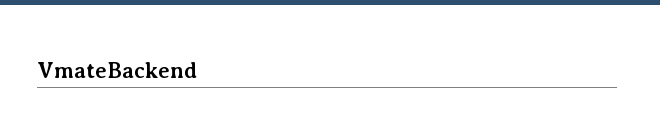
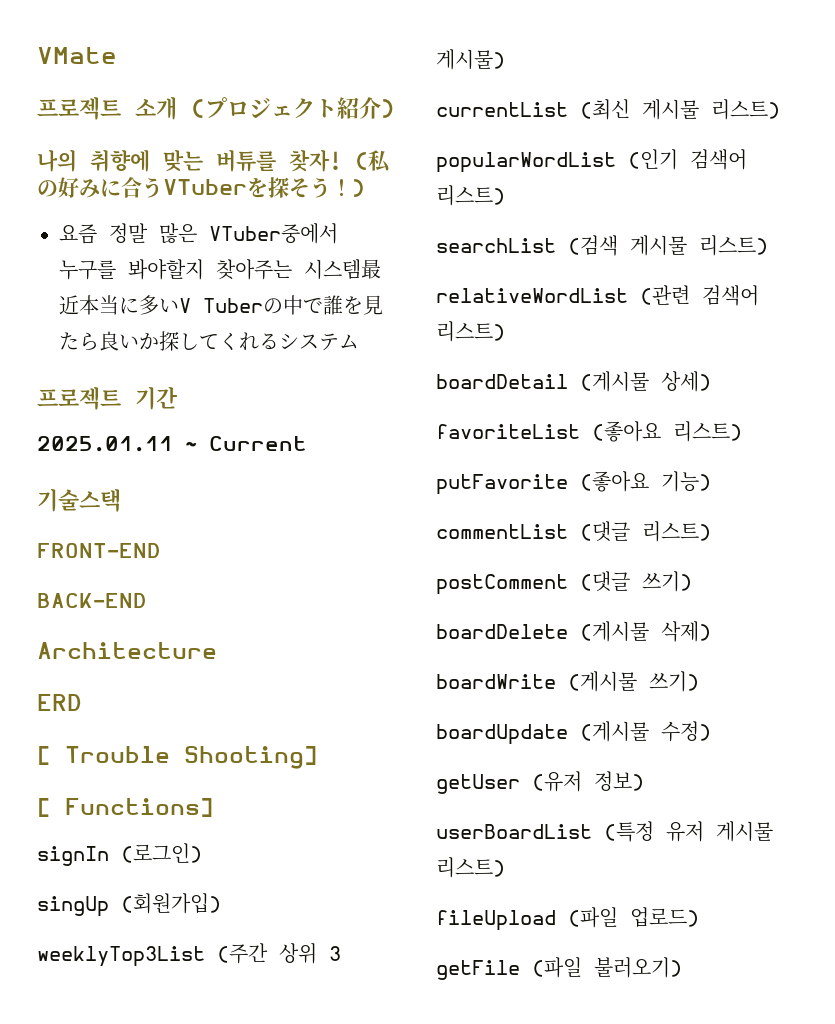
[37,62,197,78] VmateBackend -> [37,47,117,64] [37,97,395,120] [37,149,391,173] [37,177,365,198] [59,223,338,244] [59,259,381,280] [59,295,383,315] [59,331,359,351] [37,386,178,410] [37,436,307,452] [37,488,121,512] [37,543,161,558] [37,593,147,608] [37,642,217,659] [37,694,82,711] [37,746,318,769] [37,798,214,817] [37,843,202,866] [37,893,221,917] [37,943,341,967] [436,49,505,70] [436,99,780,120] [436,149,747,173] [436,185,505,206] [436,235,768,256] [436,285,759,306] [436,321,505,342] [436,371,711,392] [436,421,742,442] [436,471,711,495] [436,521,711,542] [436,571,692,595] [436,621,711,642] [436,671,699,692] [436,721,711,745] [436,771,644,794] [436,821,773,842] [436,857,505,878] [436,907,699,931] [436,957,682,980] VMate // 프로젝트 소개 (プロジェクト紹介) // 나의 취향에 맞는 버튜를 찾자! (私の好みに合うVTuberを探そう！) // 요즘 정말 많은 VTuber중에서 누구를 봐야할지 찾아주는 시스템最近本当に多いV Tuberの中で誰を見たら良いか探してくれるシステム // 프로젝트 기간 // 2025.01.11 ~ Current // 기술스택 // FRONT-END // BACK-END // Architecture // ERD // [ Trouble Shooting] // [ Functions] // signIn (로그인) // singUp (회원가입) // weeklyTop3List (주간 상위 3 게시물) // currentList (최신 게시물 리스트) // popularWordList (인기 검색어 리스트) // searchList (검색 게시물 리스트) // relativeWordList (관련 검색어 리스트) // boardDetail (게시물 상세) // favoriteList (좋아요 리스트) // putFavorite (좋아요 기능) // commentList (댓글 리스트) // postComment (댓글 쓰기) // boardDelete (게시물 삭제) // boardWrite (게시물 쓰기) // boardUpdate (게시물 수정) // getUser (유저 정보) // userBoardList (특정 유저 게시물 리스트) // fileUpload (파일 업로드) // getFile (파일 불러오기)

